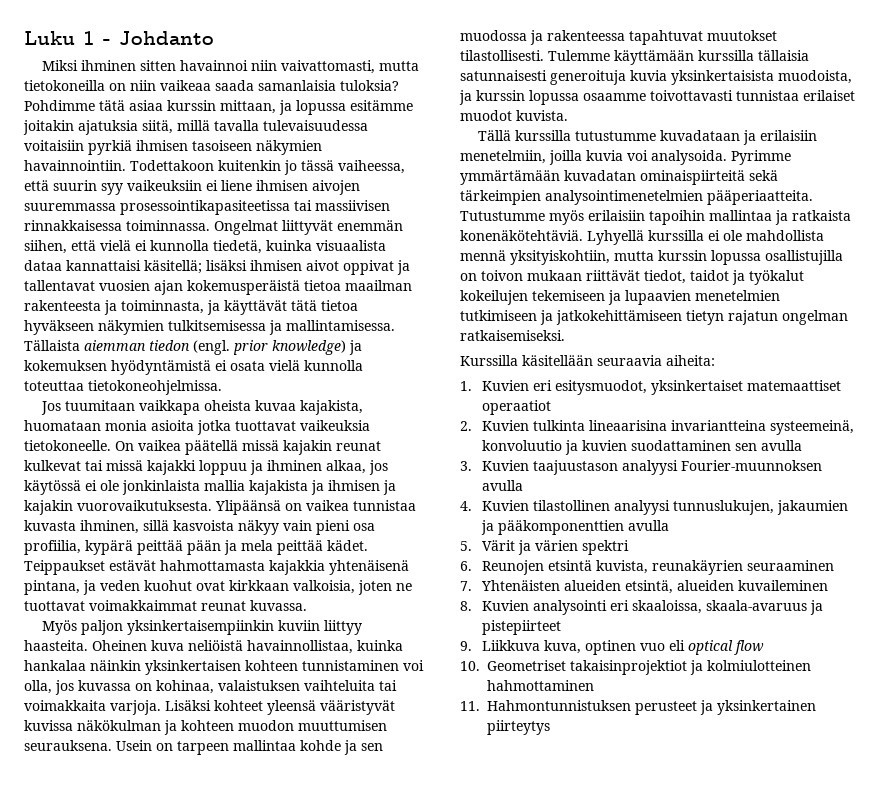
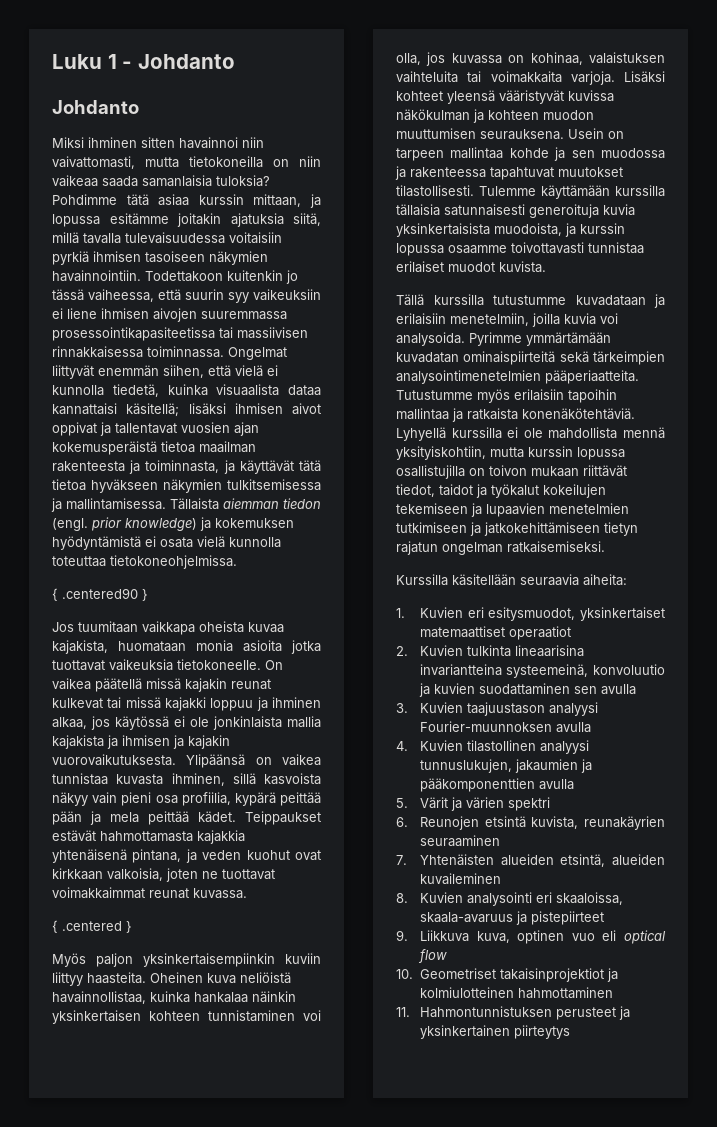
(214, 38) none -> [52,100,139,114] // Johdanto
(222, 387) none -> [52,588,148,601] // { .centered90 }
(307, 605) none -> [52,920,132,933] // { .centered }

